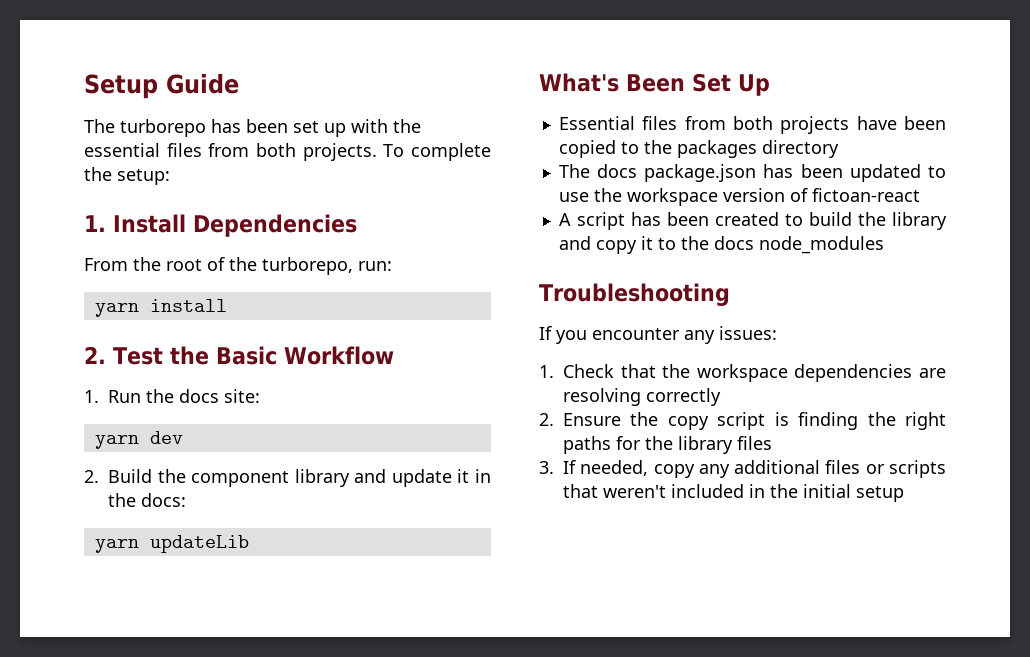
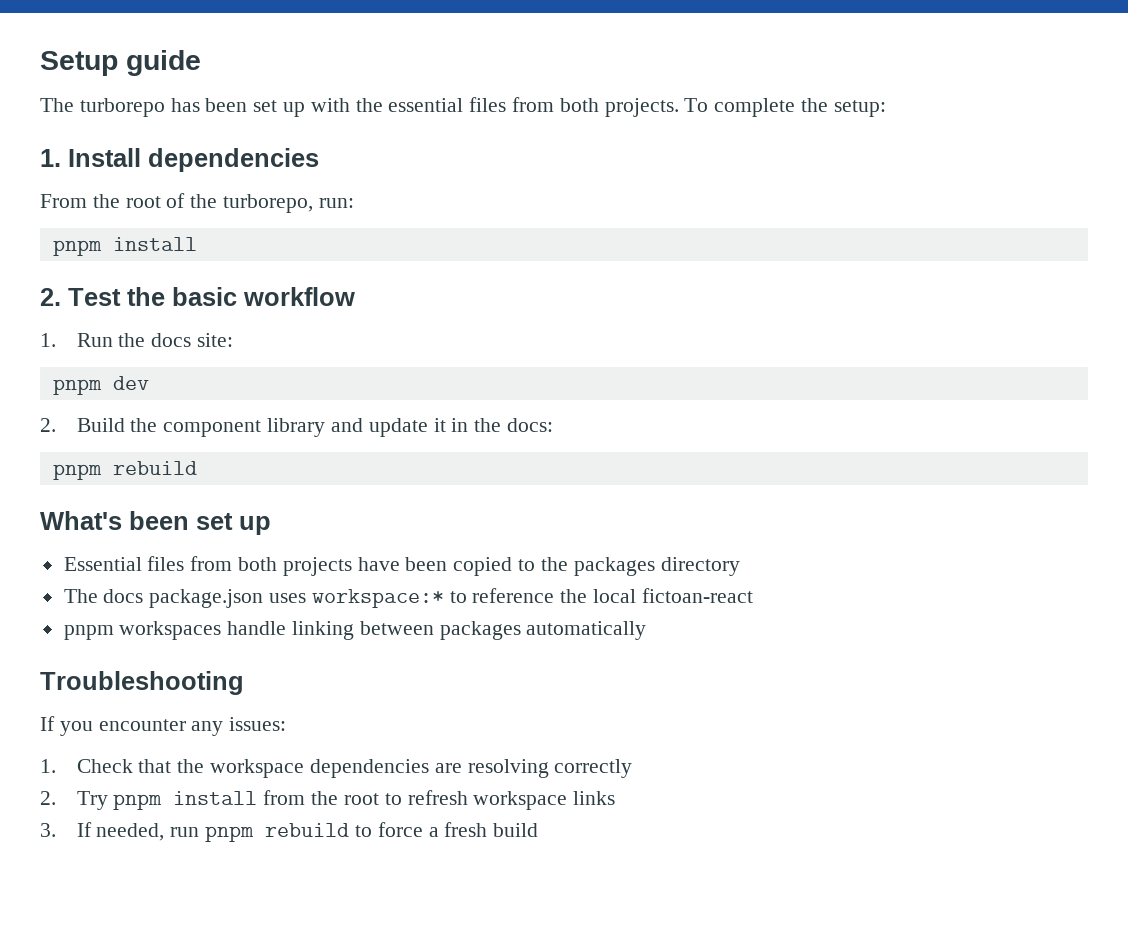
[166,74,239,94] Guide -> [126,50,201,76] guide
[193,214,357,237] Dependencies -> [148,148,319,172] dependencies
[94,303,139,317] yarn -> [52,240,102,256] pnpm
[215,346,394,365] Basic Workflow -> [172,287,355,306] basic workflow
[94,435,139,449] yarn -> [52,379,102,395] pnpm
[94,535,249,553] yarn updateLib -> [52,461,197,480] pnpm rebuild
[626,73,770,96] Been Set Up -> [129,511,271,535] been set up
[763,164,946,182] [558,188,920,206] [558,212,947,230] [558,236,884,254] has been updated to use the workspace version of fictoan-react // A script has been created to build the library and copy it to the docs node_modules -> [269,588,753,608] [63,621,647,640] uses workspace:* to reference the local fictoan-react // pnpm workspaces handle linking between packages automatically
[563,412,946,430] [563,436,772,454] [539,460,946,478] [563,484,904,502] Ensure the copy script is finding the right paths for the library files // 3. If needed, copy any additional files or scripts that weren't included in the initial setup -> [76,790,616,810] [40,822,539,842] Try pnpm install from the root to refresh workspace links // 3. If needed, run pnpm rebuild to force a fresh build

